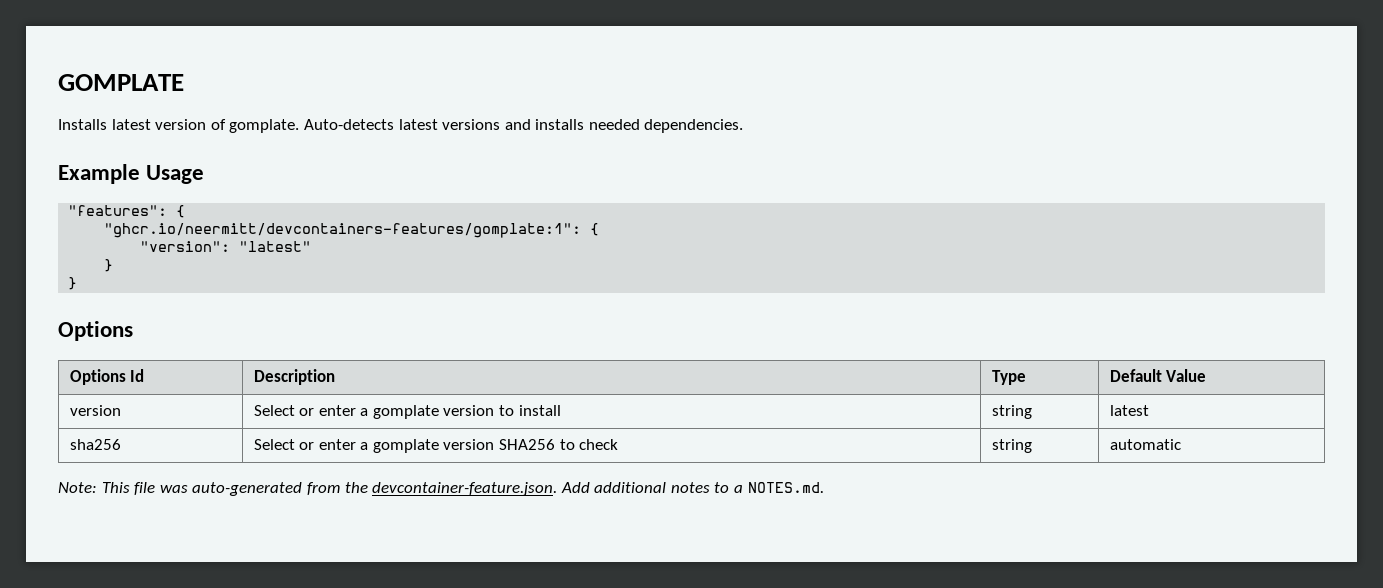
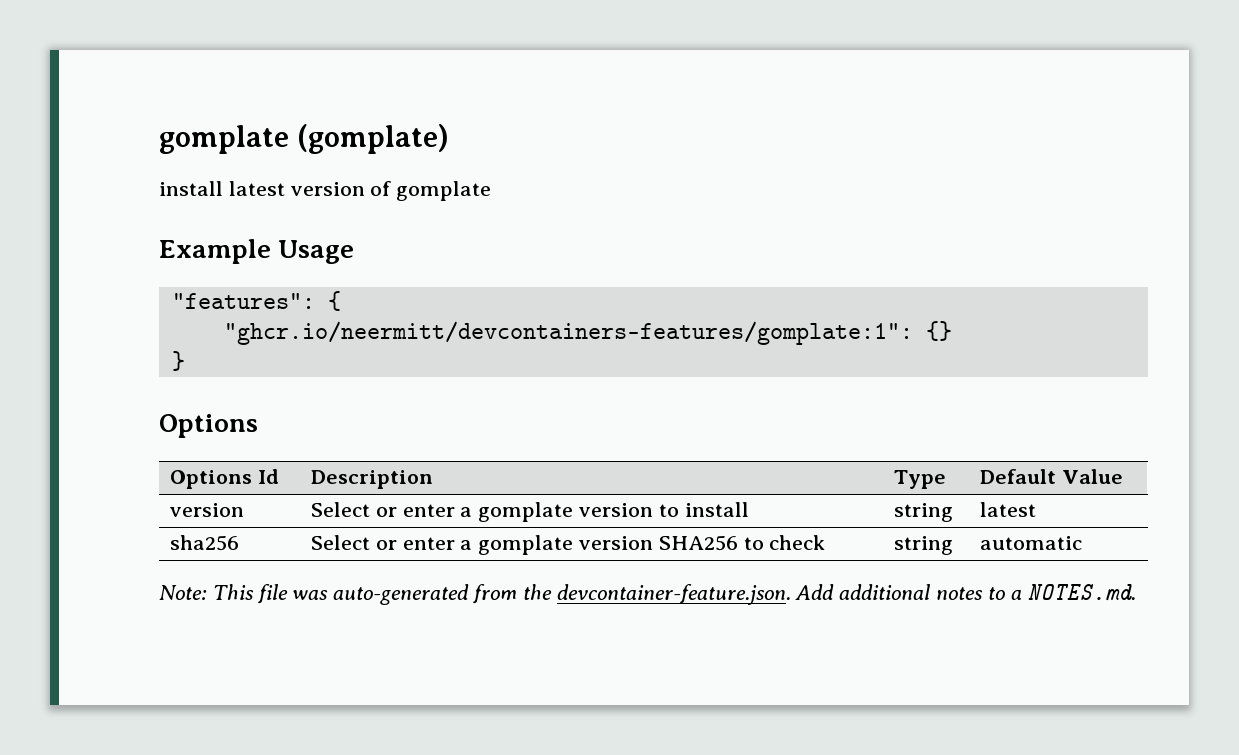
[58,74,184,91] [58,119,744,133] GOMPLATE // Installs latest version of gomplate. Auto-detects latest versions and installs needed dependencies. -> [159,124,450,154] [159,181,492,201] gomplate (gomplate) // install latest version of gomplate
[590,223,600,236] [140,241,312,252] [104,259,114,272] { // "version": "latest" // } -> [925,321,952,341] {}

